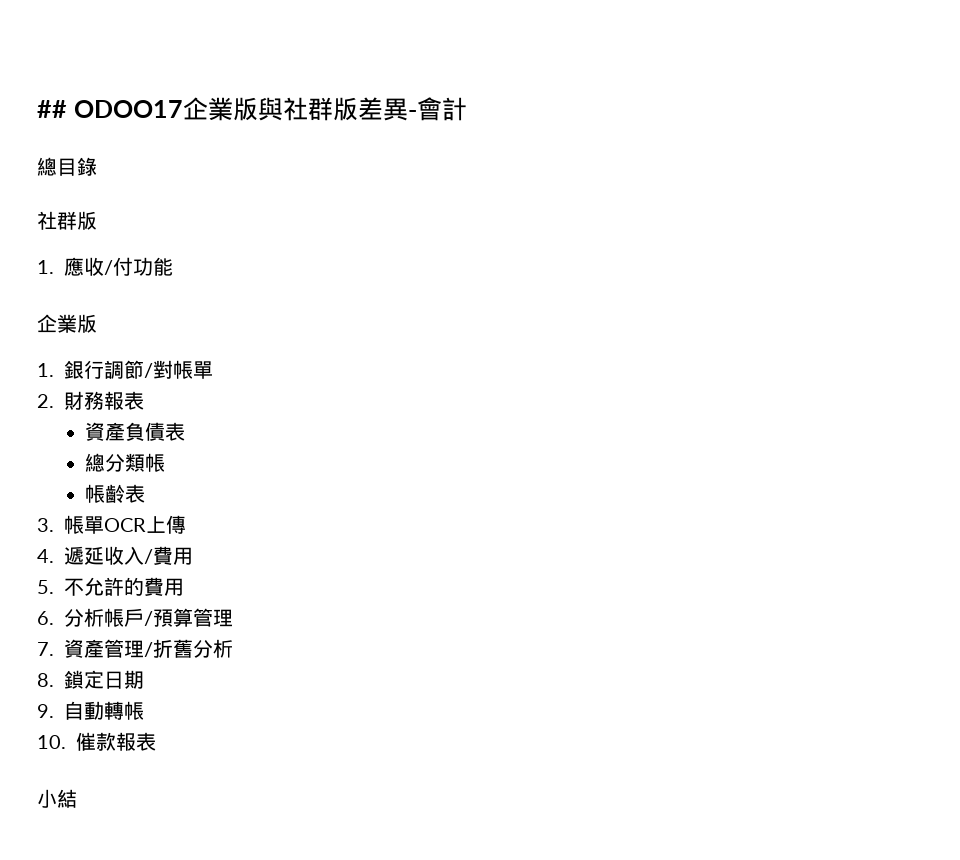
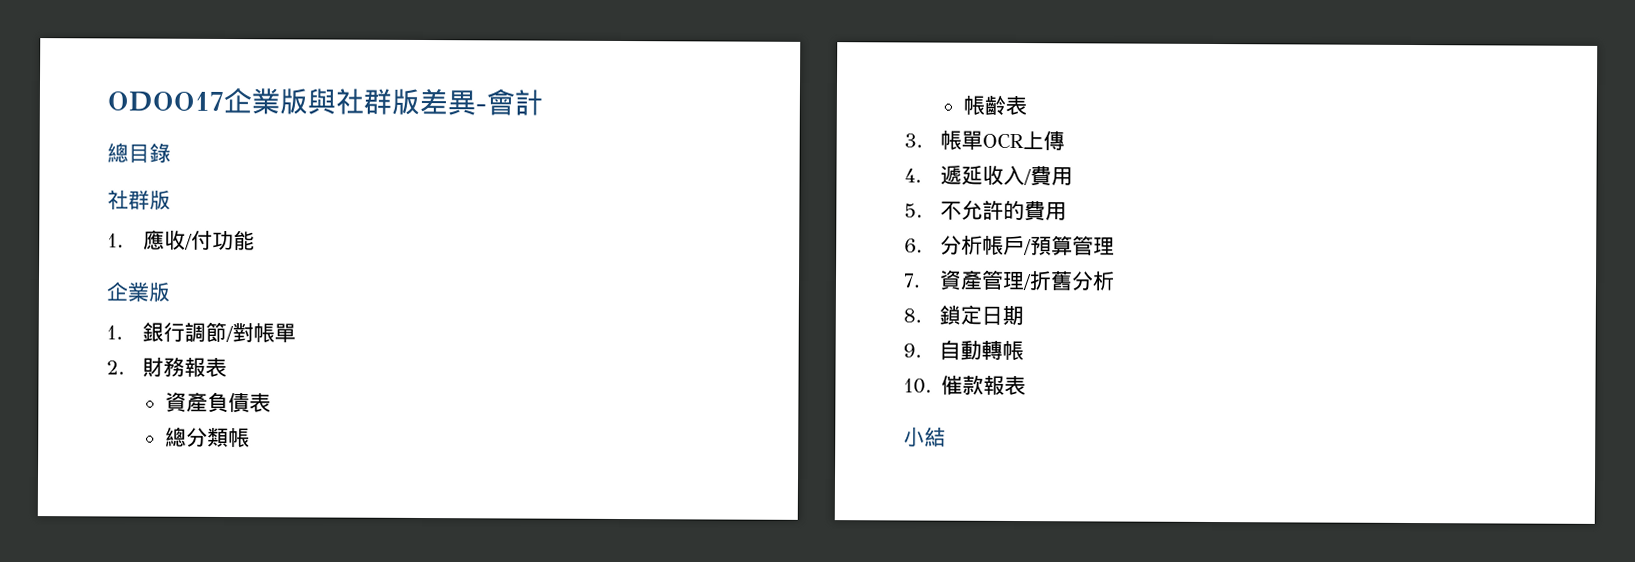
[37,100,67,118] ## -> (107, 101) none

